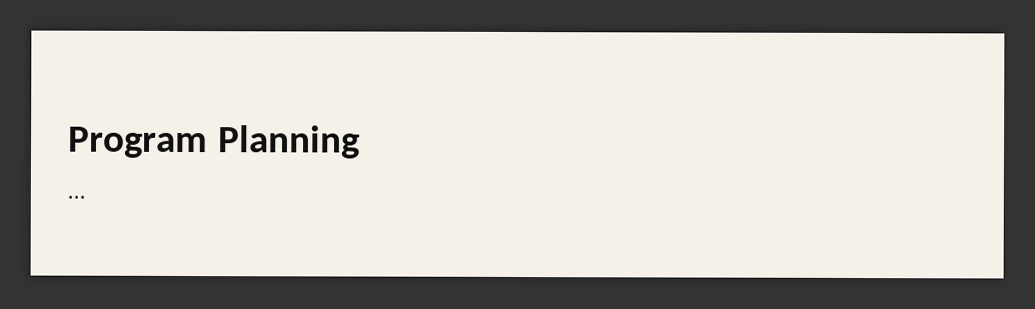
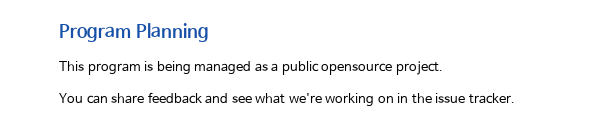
[67,195,86,199] ... -> [59,61,443,75] [59,92,515,107] This program is being managed as a public opensource project. // You can share feedback and see what we're working on in the issue tracker.

